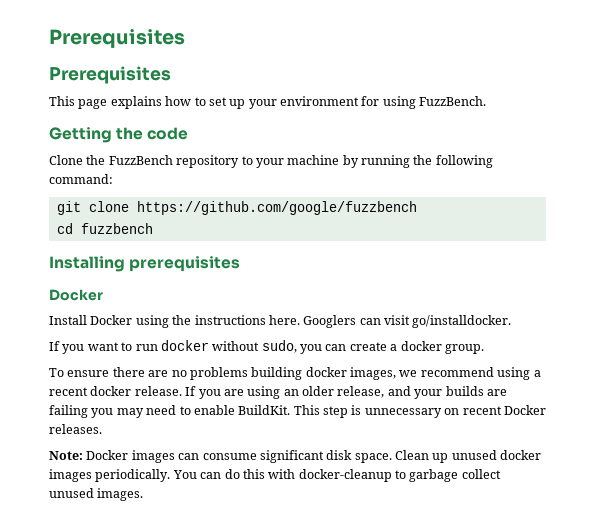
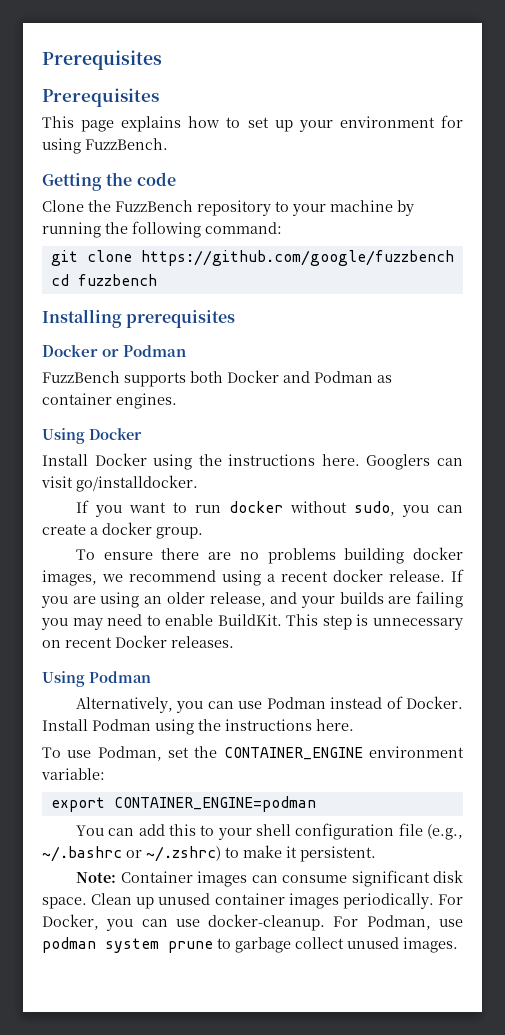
(103, 295) none -> [102,345,187,357] [42,370,392,387] [42,393,177,409] [42,428,142,444] or Podman // FuzzBench supports both Docker and Podman as container engines. // Using Docker
(102, 429) none -> [42,671,151,687] [76,696,463,713] [42,719,354,735] [42,746,464,761] [41,768,105,780] [50,796,316,812] [76,823,463,840] [42,845,376,862] // Using Podman // Alternatively, you can use Podman instead of Docker. Install Podman using the instructions here. // To use Podman, set the CONTAINER_ENGINE environment variable: // export CONTAINER_ENGINE=podman // You can add this to your shell configuration file (e.g., ~/.bashrc or ~/.zshrc) to make it persistent.
[86,450,129,460] Docker -> [120,871,193,883] Container
[500,450,542,460] docker -> [214,893,285,905] container
[172,469,392,482] You can do this with docker-cleanup -> [438,894,463,905] [42,914,463,931] [42,937,213,953] For Docker, you can use docker-cleanup. For Podman, use podman system prune

